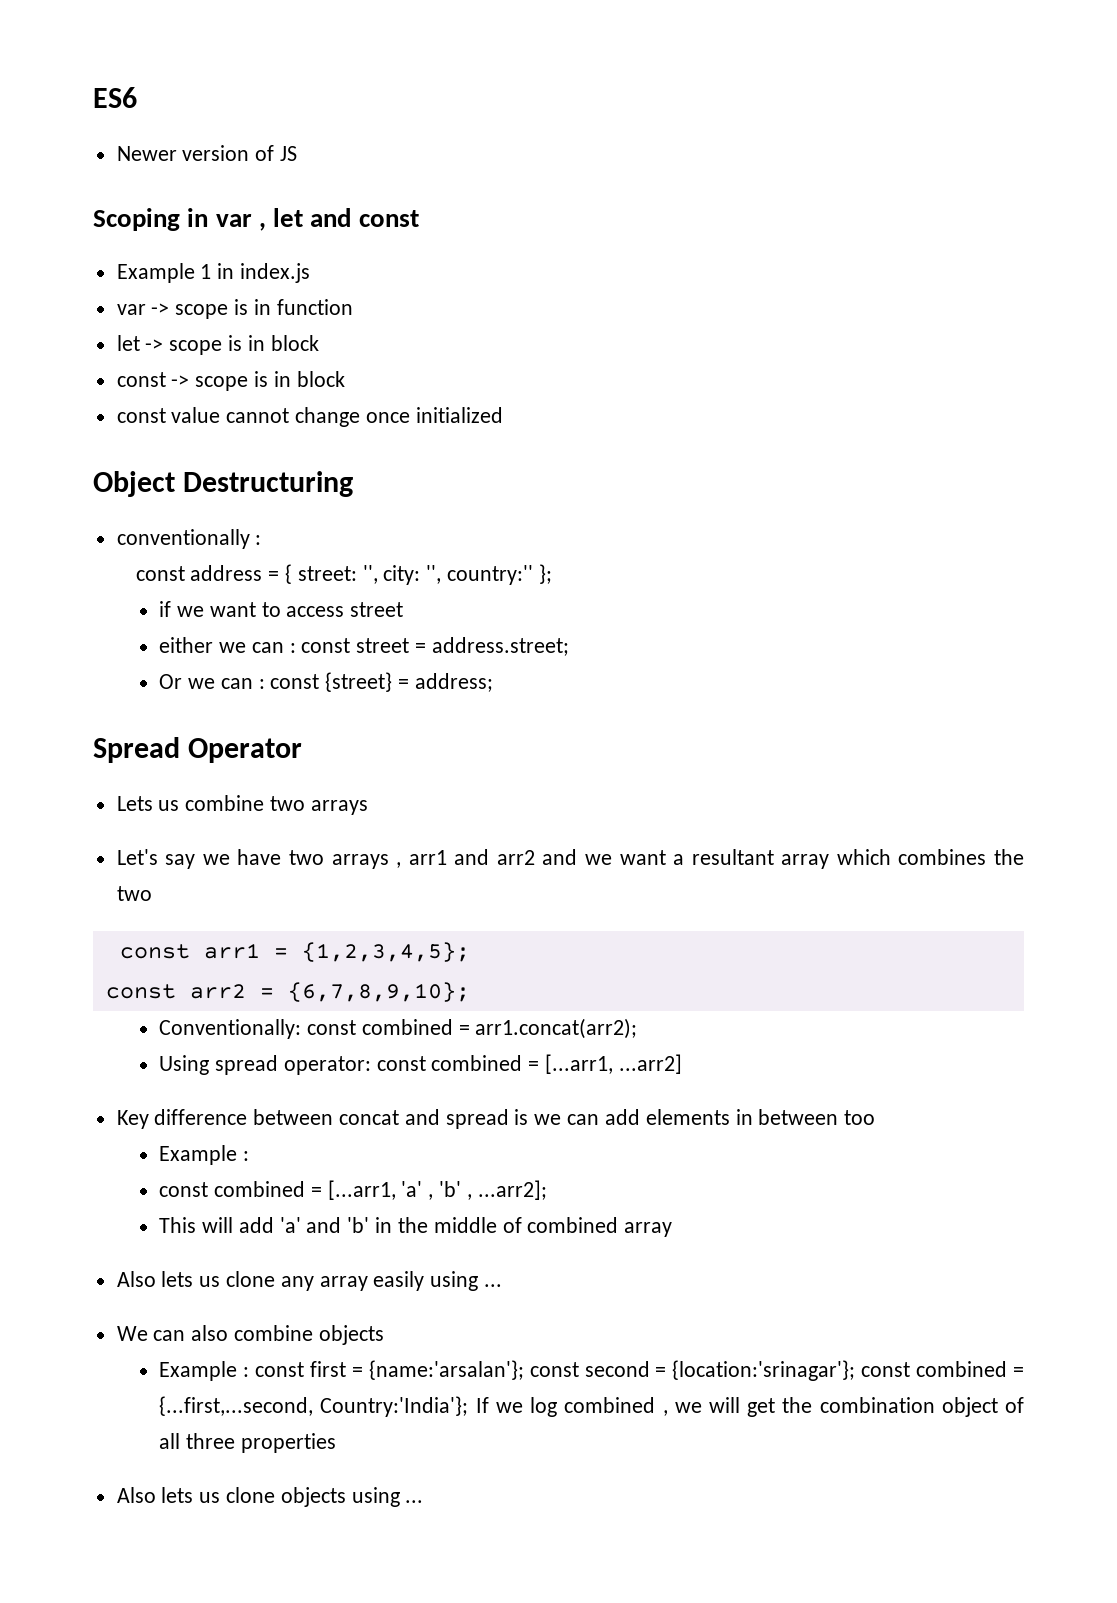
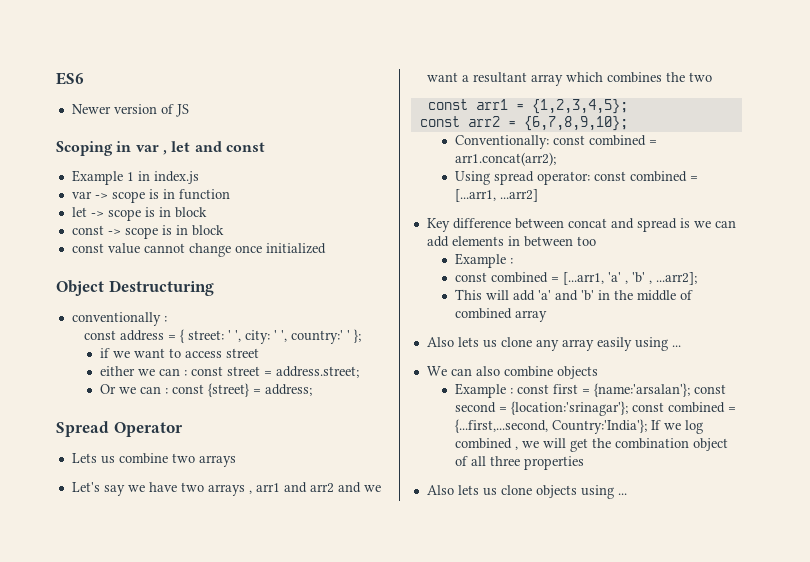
[362,565,534,585] '', city: '', country:'' -> [227,330,350,344] ' ', city: ' ', country:' '

